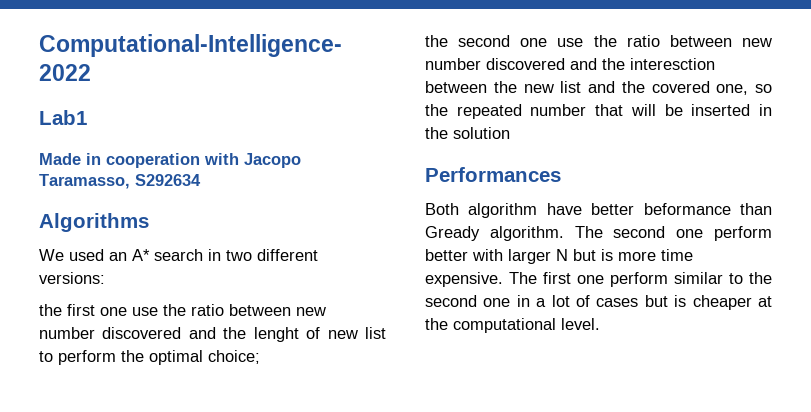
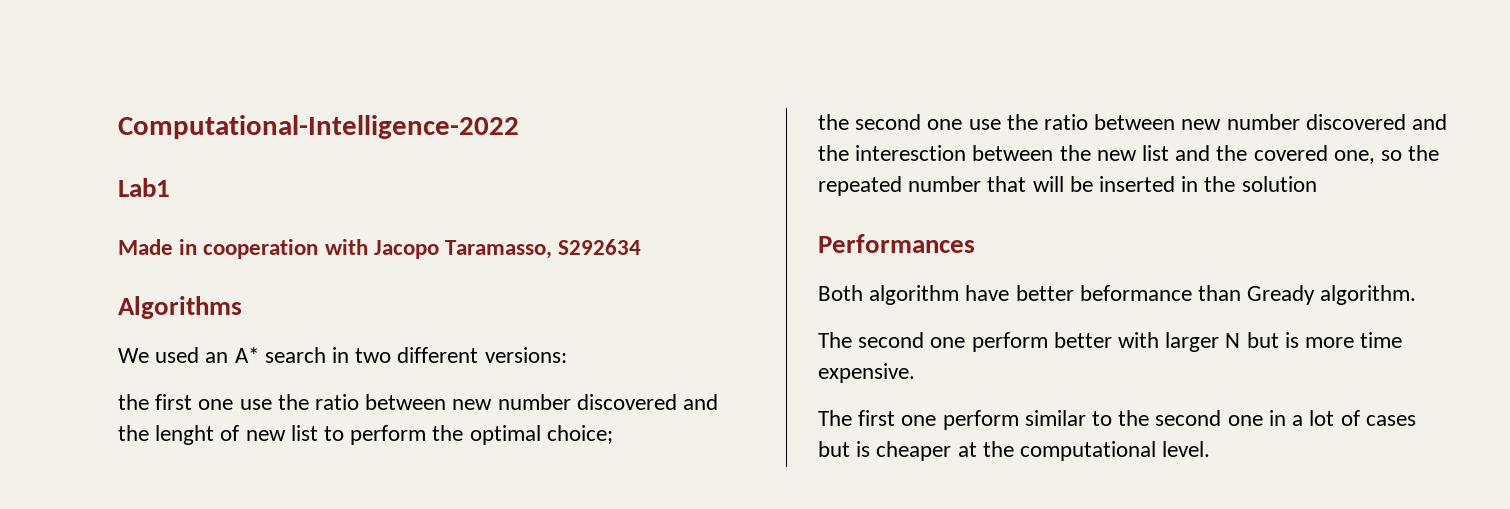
(564, 233) none -> (1417, 295) //
(503, 279) none -> (915, 373) //

